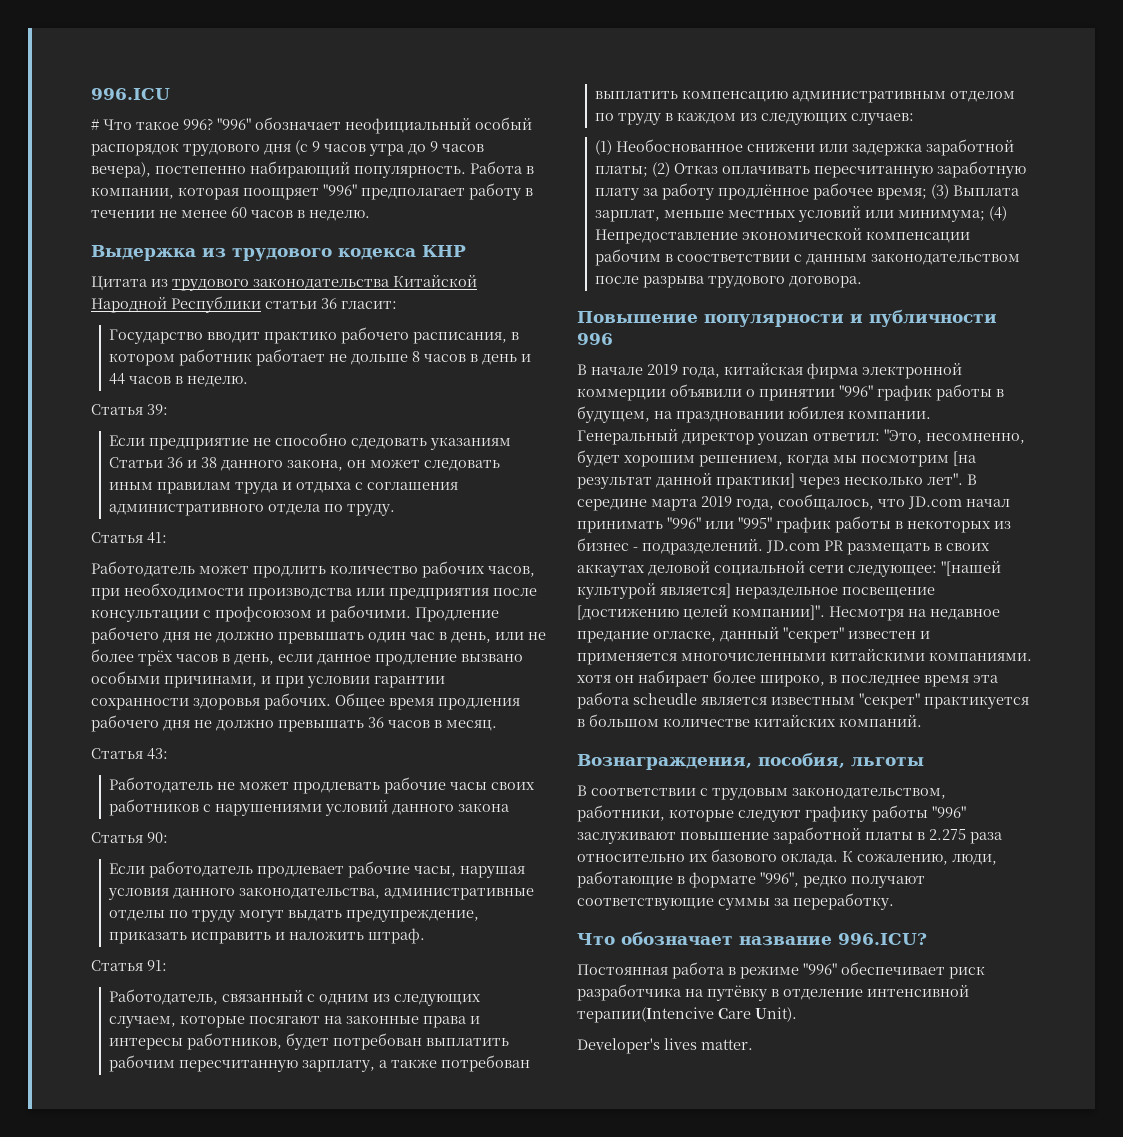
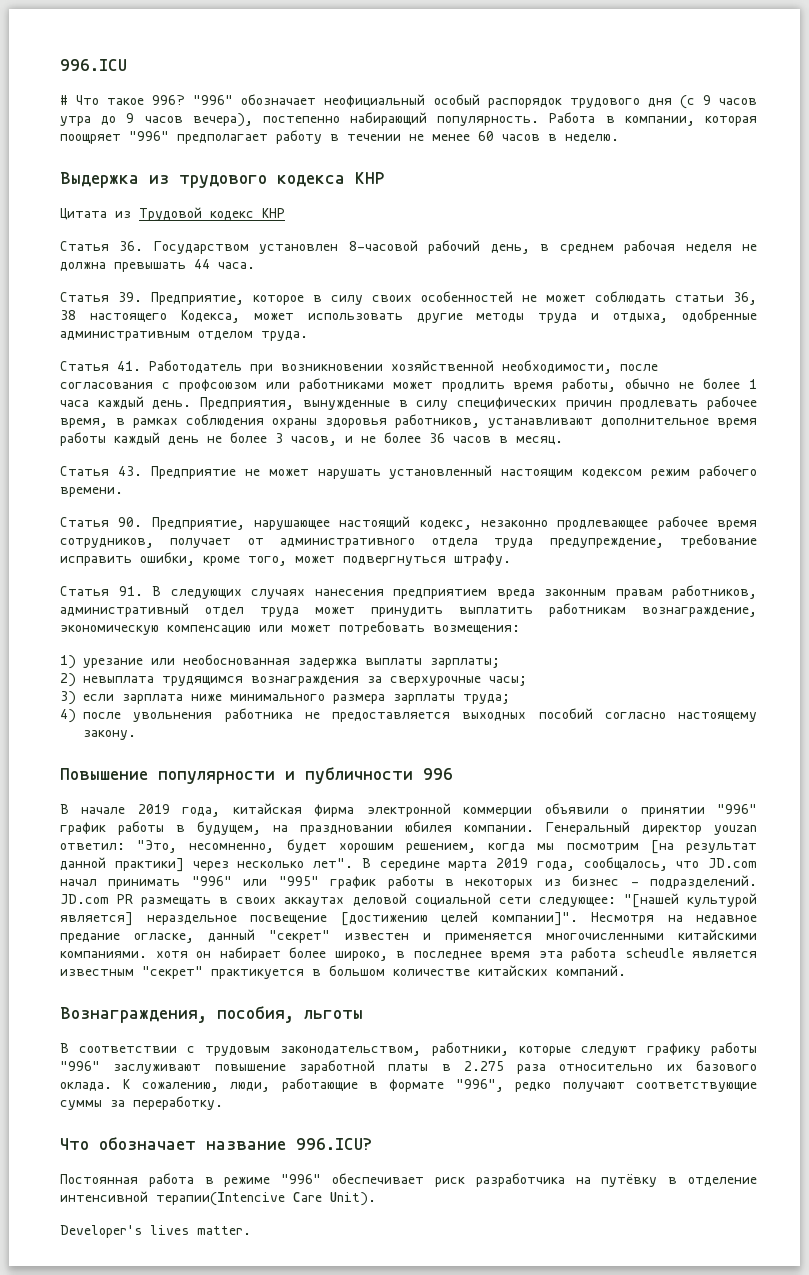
[172,275,477,291] [91,296,397,313] [108,327,519,344] [108,349,531,366] [108,373,248,387] [91,404,168,415] [108,433,511,450] [108,457,500,471] [108,482,458,494] [108,504,395,516] [91,532,167,544] [91,561,535,578] [91,583,537,600] [91,605,499,622] [91,627,546,644] [91,649,523,666] [91,671,445,688] [91,693,520,710] [91,715,364,732] трудового законодательства Китайской Народной Республики статьи 36 гласит: // Государство вводит практико рабочего расписания, в котором работник работает не дольше 8 часов в день и 44 часов в неделю. // Статья 39: // Если предприятие не способно сдедовать указаниям Статьи 36 и 38 данного закона, он может следовать иным правилам труда и отдыха с соглашения административного отдела по труду. // Статья 41: // Работодатель может продлить количество рабочих часов, при необходимости производства или предприятия после консультации с профсоюзом и рабочими. Продление рабочего дня не должно превышать один час в день, или не более трёх часов в день, если данное продление вызвано особыми причинами, и при условии гарантии сохранности здоровья рабочих. Общее время продления рабочего дня не должно превышать -> [139,207,285,221] [60,240,757,254] [60,259,255,272] [60,291,757,305] [60,309,757,323] [60,331,308,341] [60,360,658,374] [60,378,757,392] [60,396,757,410] [60,414,757,428] [60,432,421,446] Трудовой кодекс КНР // Статья 36. Государством установлен 8-часовой рабочий день, в среднем рабочая неделя не должна превышать 44 часа. // Статья 39. Предприятие, которое в силу своих особенностей не может соблюдать статьи 36, 38 настоящего Кодекса, может использовать другие методы труда и отдыха, одобренные административным отделом труда. // Статья 41. Работодатель при возникновении хозяйственной необходимости, после согласования с профсоюзом или работниками может продлить время работы, обычно не более 1 часа каждый день. Предприятия, вынужденные в силу специфических причин продлевать рабочее время, в рамках соблюдения охраны здоровья работников, устанавливают дополнительное время работы каждый день не более 3 часов, и не более
[147,748,168,760] [108,777,535,794] [108,799,509,816] [91,832,168,843] [108,861,525,878] [107,887,534,900] [108,909,479,922] [108,928,425,944] [91,960,167,971] [108,989,481,1006] [108,1015,480,1028] [108,1033,509,1050] [108,1055,530,1072] [594,90,1015,103] [594,112,914,125] [594,139,1014,156] [594,161,1026,178] [594,183,1019,200] [594,206,1007,222] [594,228,970,244] [594,249,1020,266] [594,276,862,288] 43: // Работодатель не может продлевать рабочие часы своих работников с нарушениями условий данного закона // Статья 90: // Если работодатель продлевает рабочие часы, нарушая условия данного законодательства, административные отделы по труду могут выдать предупреждение, приказать исправить и наложить штраф. // Статья 91: // Работодатель, связанный с одним из следующих случаем, которые посягают на законные права и интересы работников, будет потребован выплатить рабочим пересчитанную зарплату, а также потребован выплатить компенсацию административным отделом по труду в каждом из следующих случаев: // (1) Необоснованное снижени или задержка заработной платы; (2) Отказ оплачивать пересчитанную заработную плату за работу продлённое рабочее время; (3) Выплата зарплат, меньше местных условий или минимума; (4) Непредоставление экономической компенсации рабочим в соостветствии с данным законодательством после разрыва трудового договора. -> [117,465,757,479] [60,487,123,497] [60,516,757,530] [60,534,758,548] [60,552,511,566] [60,585,757,599] [60,603,757,617] [60,621,520,635] [60,654,500,669] [60,673,527,687] [60,691,510,705] [60,708,757,723] [83,730,136,740] 43. Предприятие не может нарушать установленный настоящим кодексом режим рабочего времени. // Статья 90. Предприятие, нарушающее настоящий кодекс, незаконно продлевающее рабочее время сотрудников, получает от административного отдела труда предупреждение, требование исправить ошибки, кроме того, может подвергнуться штрафу. // Статья 91. В следующих случаях нанесения предприятием вреда законным правам работников, административный отдел труда может принудить выплатить работникам вознаграждение, экономическую компенсацию или может потребовать возмещения: // 1) урезание или необоснованная задержка выплаты зарплаты; // 2) невыплата трудящимся вознаграждения за сверхурочные часы; // 3) если зарплата ниже минимального размера зарплаты труда; // 4) после увольнения работника не предоставляется выходных пособий согласно настоящему закону.

